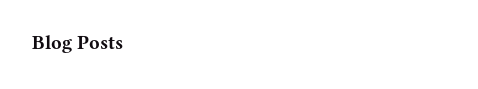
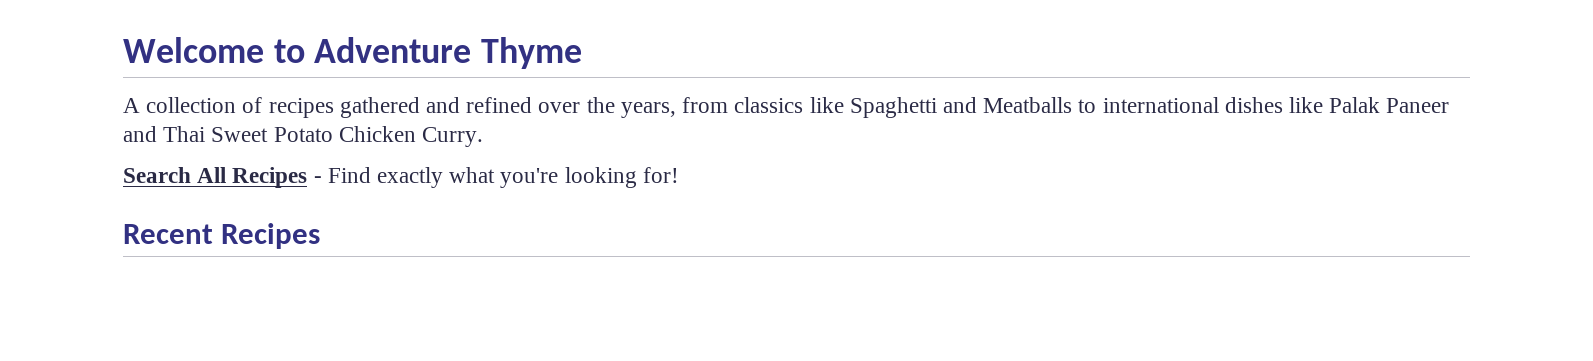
[32,35,124,53] Blog Posts -> [123,37,583,69] [123,97,1450,118] [123,126,484,147] [123,167,679,188] [123,223,321,249] Welcome to Adventure Thyme // A collection of recipes gathered and refined over the years, from classics like Spaghetti and Meatballs to international dishes like Palak Paneer and Thai Sweet Potato Chicken Curry. // Search All Recipes - Find exactly what you're looking for! // Recent Recipes

